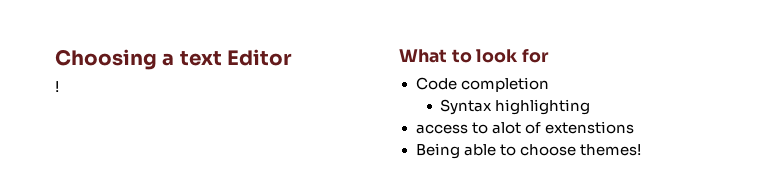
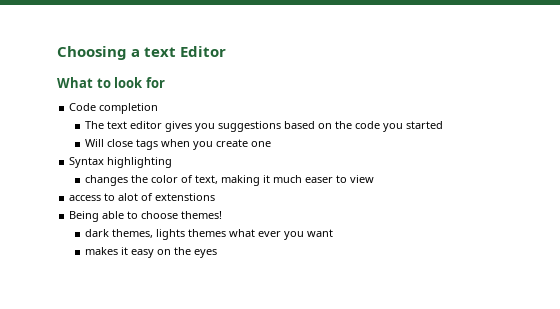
[55,81,59,92] // ! -> (227, 51) none
[440,99,591,115] Syntax highlighting -> [85,121,444,132] [85,139,272,150] [69,157,173,168] [85,175,375,186] The text editor gives you suggestions based on the code you started // Will close tags when you create one // Syntax highlighting // changes the color of text, making it much easer to view
(641, 150) none -> [85,229,334,240] [85,247,218,258] // dark themes, lights themes what ever you want // makes it easy on the eyes

